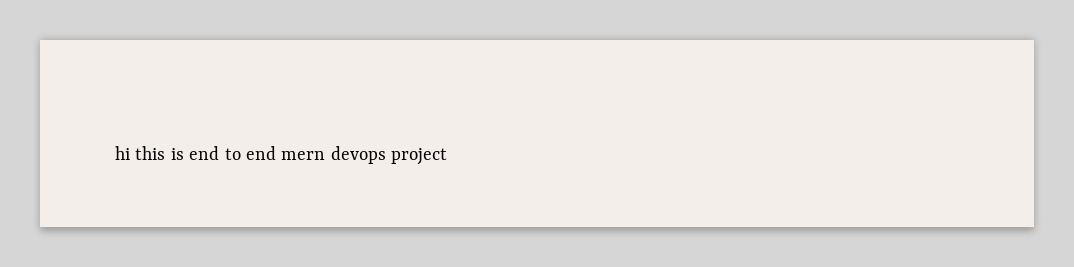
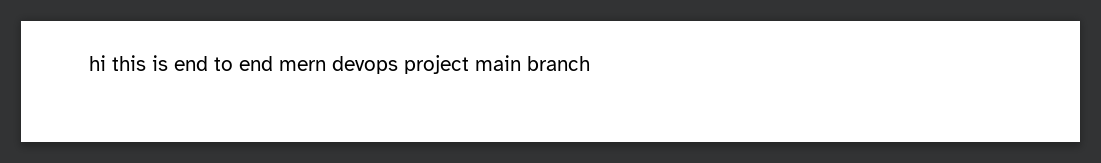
(448, 156) none -> [475,55,590,71] main branch

